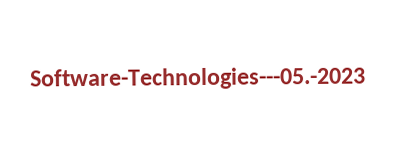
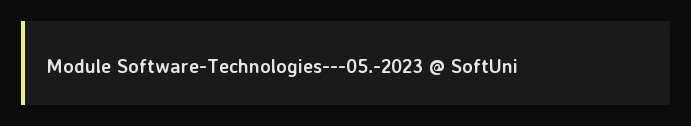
[29,66,366,91] Software-Technologies---05.-2023 -> [46,59,518,77] Module Software-Technologies---05.-2023 @ SoftUni

